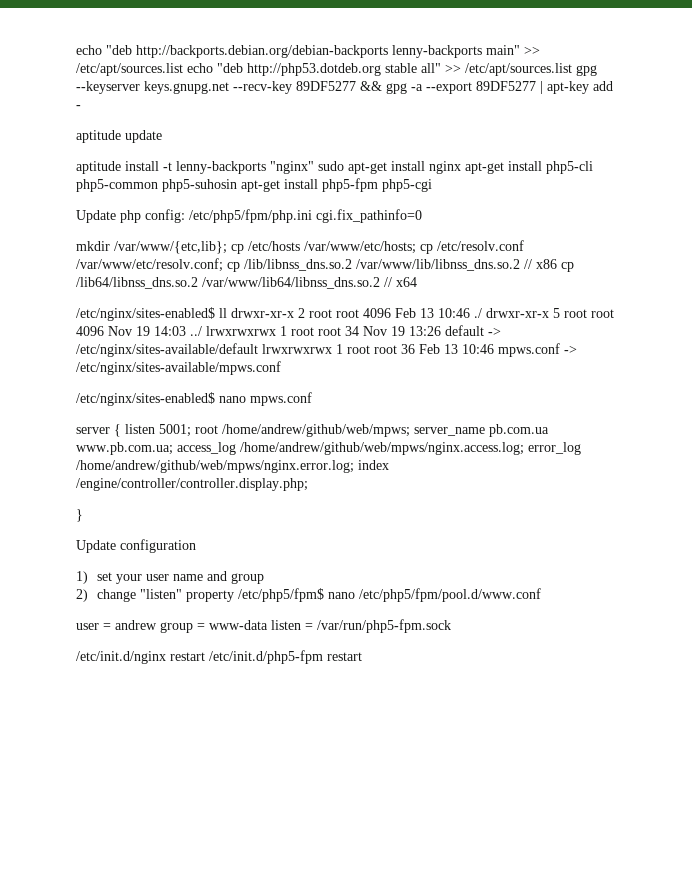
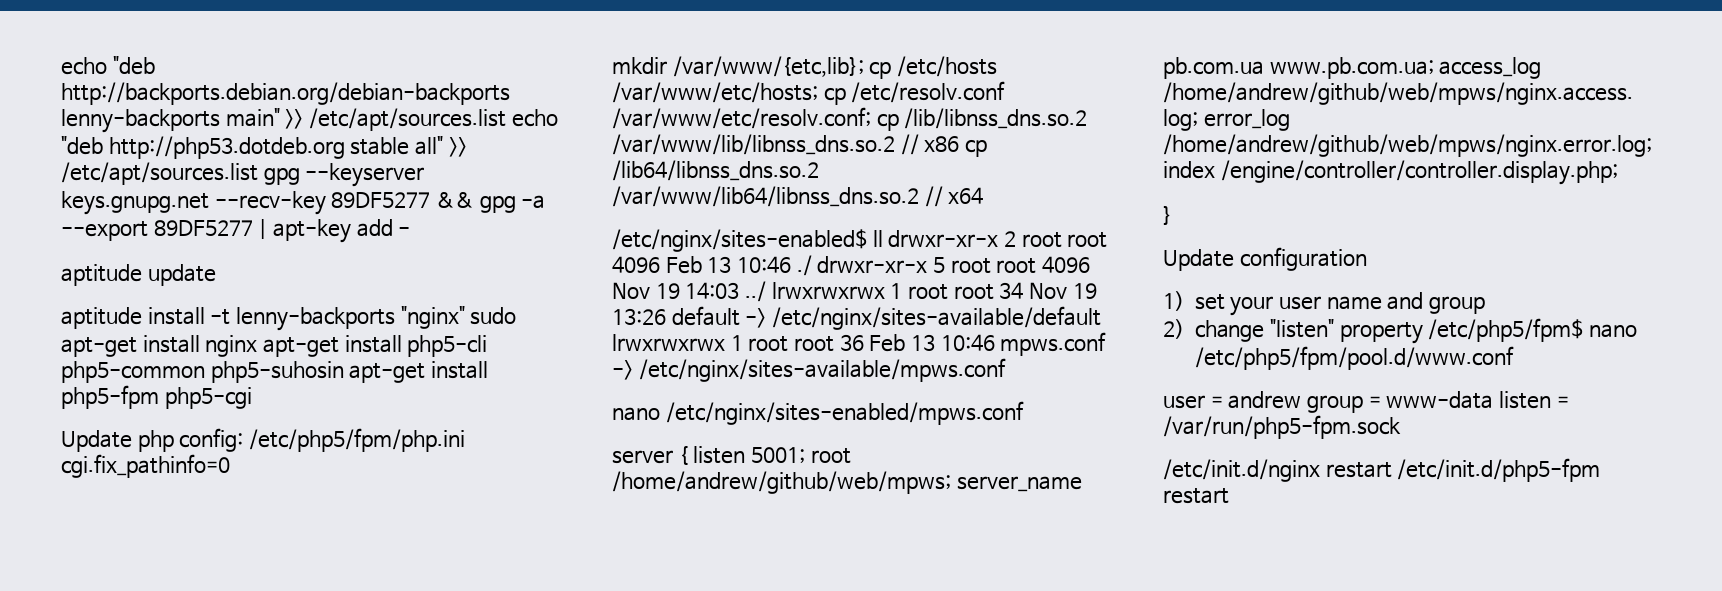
[76,392,312,406] /etc/nginx/sites-enabled$ nano mpws.conf -> [612,401,1024,425] nano /etc/nginx/sites-enabled/mpws.conf

